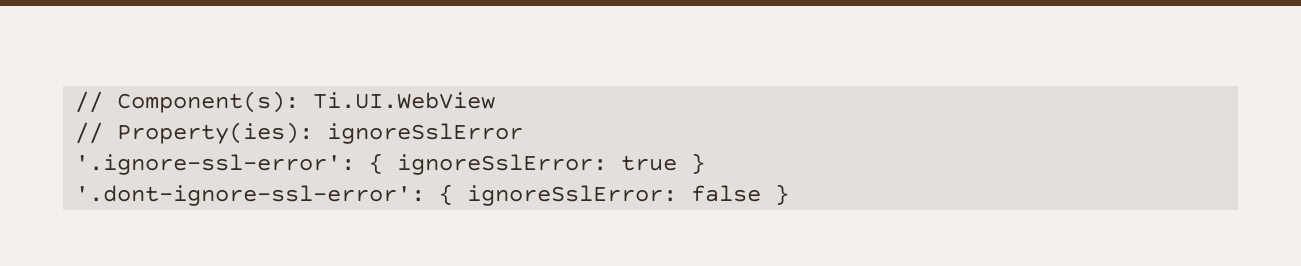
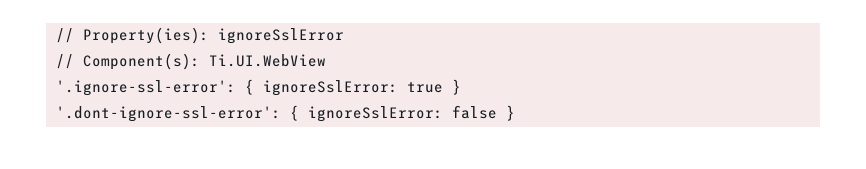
[75,91,104,113] // -> [55,27,344,44] [55,54,74,69] // Property(ies): ignoreSslError // //
[75,122,524,144] // // Property(ies): ignoreSslError -> (326, 60) none

